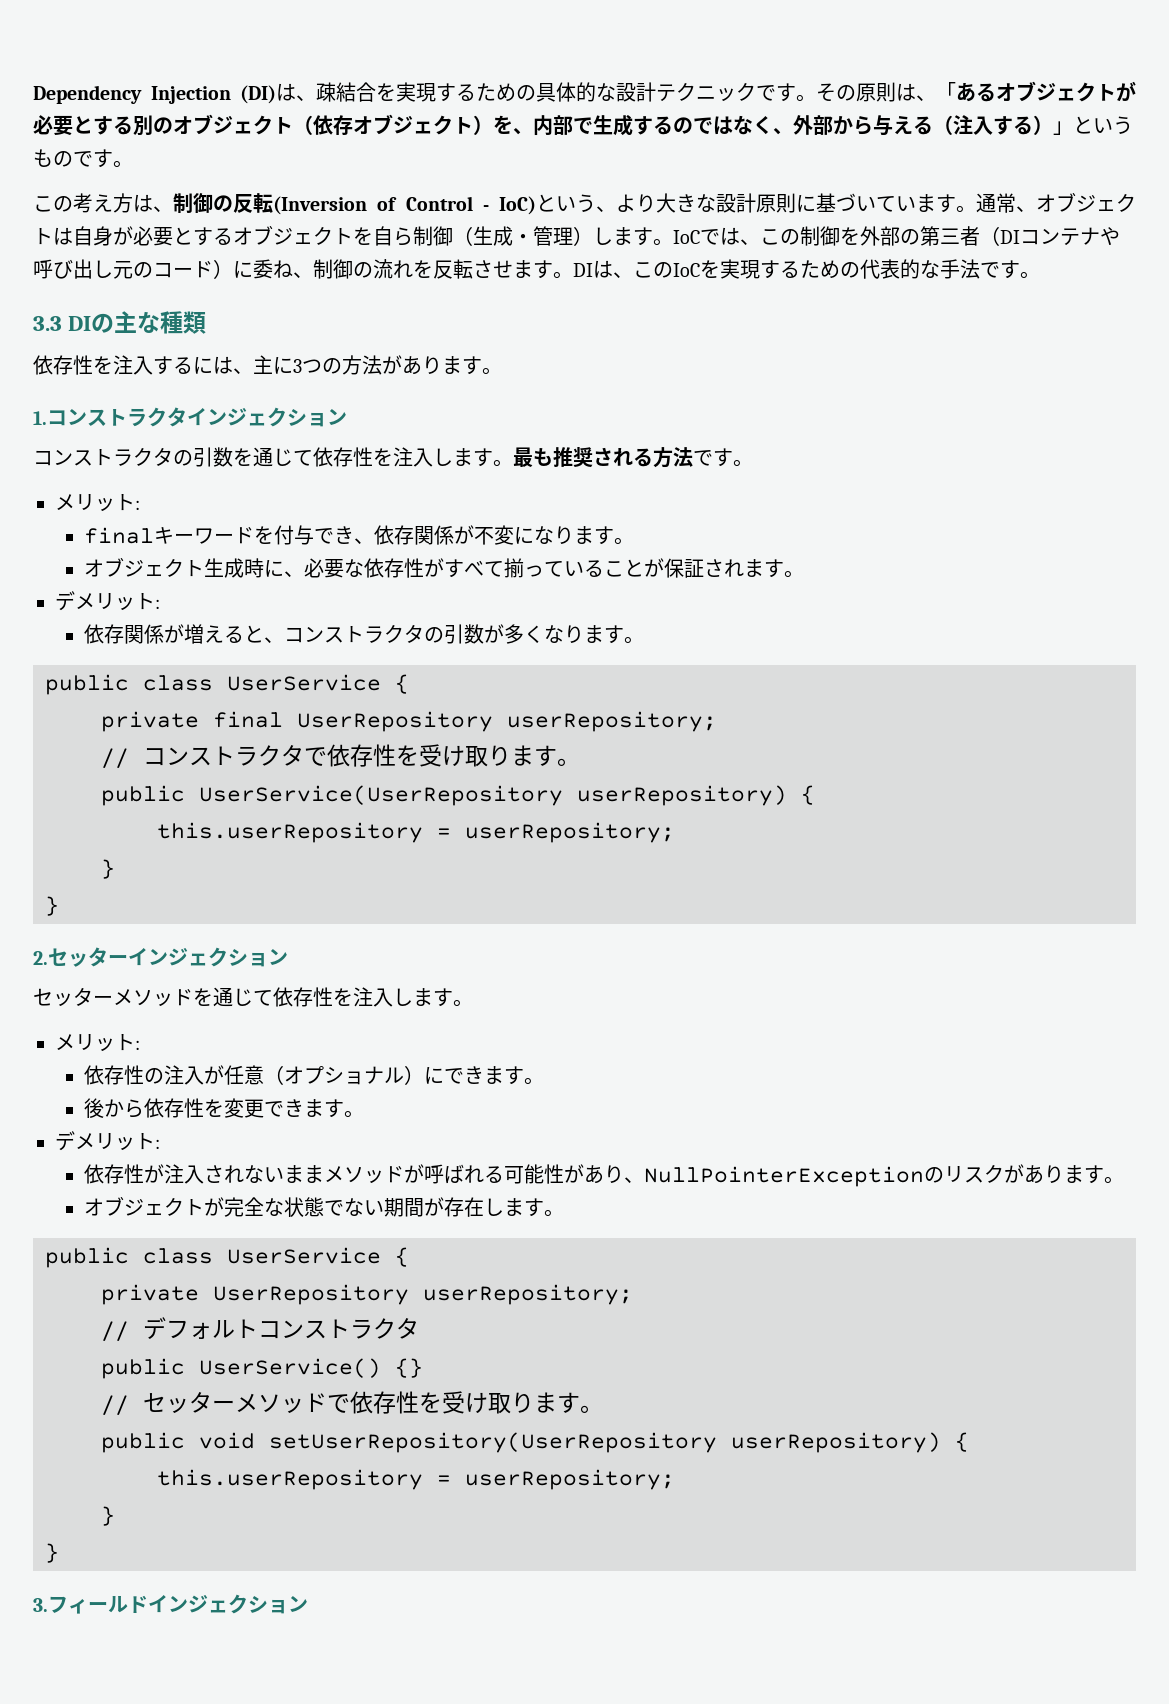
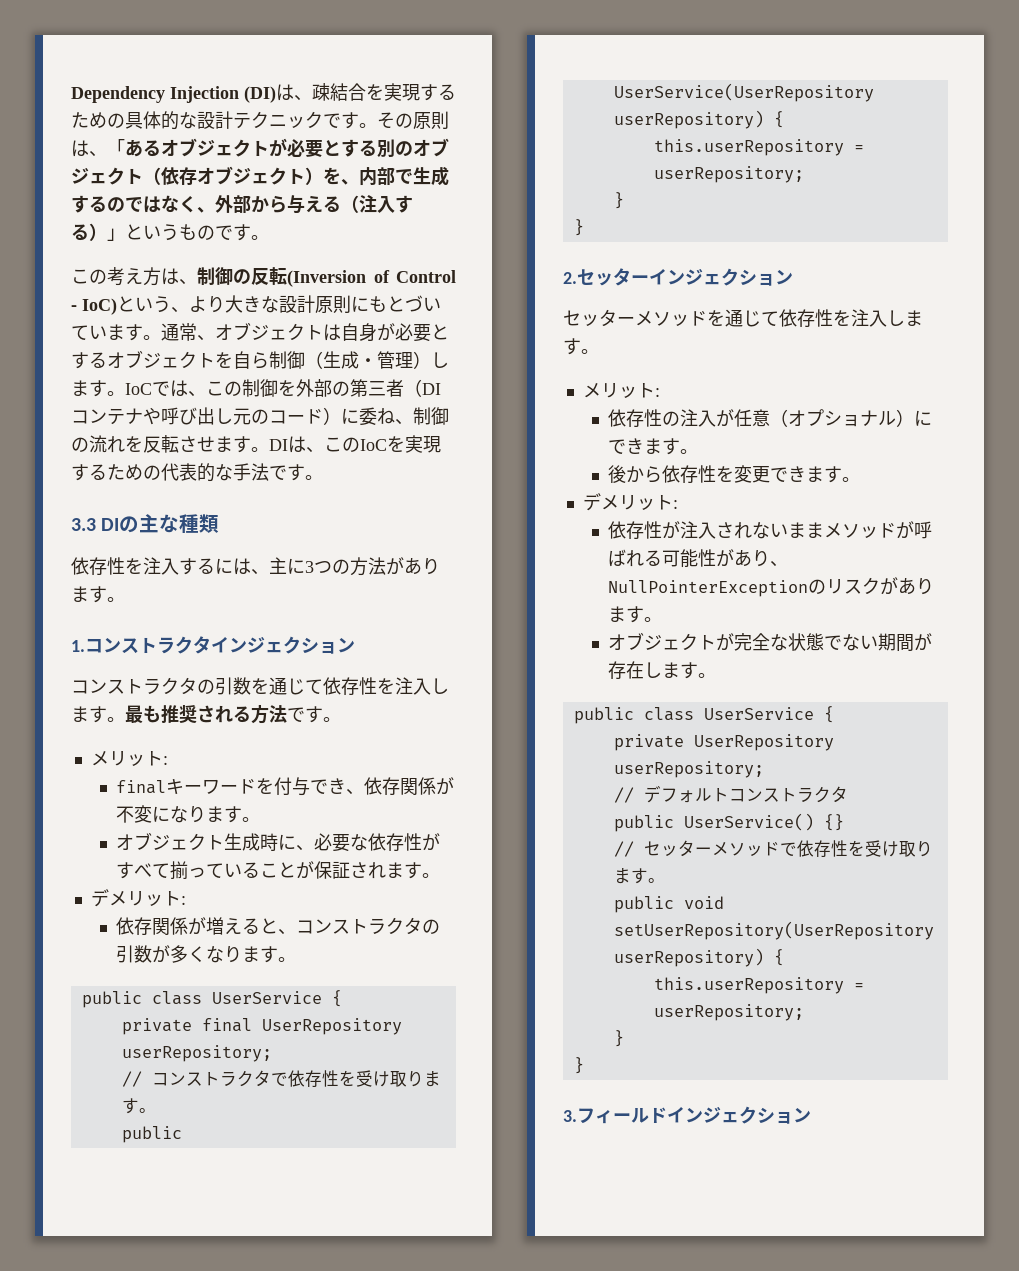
[816,193,836,212] 基 -> [369,296,405,312] もと

